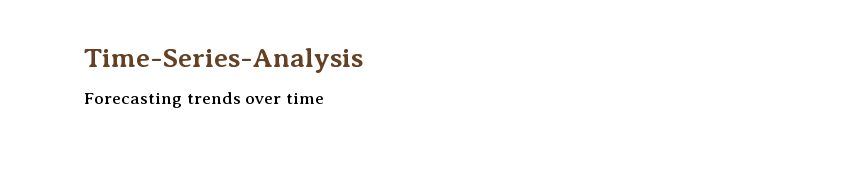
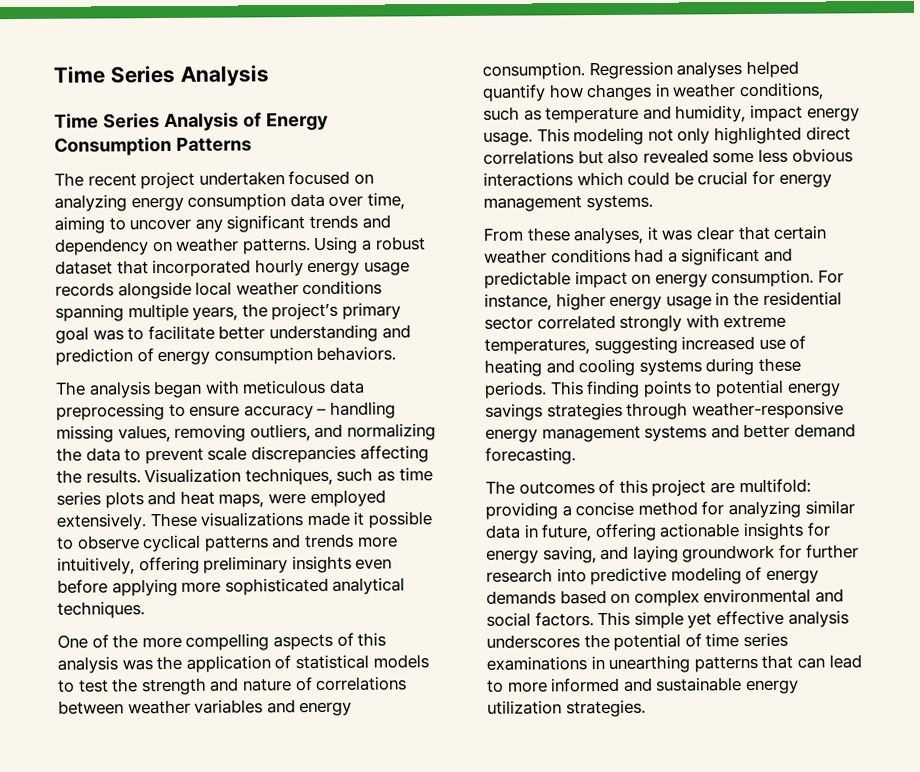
[84,48,363,73] [84,92,325,108] Time-Series-Analysis // Forecasting trends over time -> [53,64,269,87] [54,111,329,132] [54,136,252,156] [54,170,374,190] [54,192,405,212] [54,214,391,234] [54,236,426,256] [55,259,410,278] [55,280,383,300] [55,302,401,322] [55,324,411,344] [55,346,397,366] [55,379,365,399] [56,401,396,421] [56,423,436,443] [56,445,429,465] [56,467,433,486] [56,489,386,509] [56,511,432,531] [57,533,398,553] [57,555,393,575] [57,577,406,597] [57,601,145,619] [57,632,387,651] [57,654,429,674] [57,676,408,696] [58,699,353,717] [482,60,799,80] [482,82,824,102] [483,104,860,124] [483,126,851,146] [483,148,853,165] [483,170,832,188] [483,194,653,212] [483,225,828,245] [484,247,793,266] [484,269,844,289] [484,291,842,311] [484,314,787,332] [484,335,807,355] [484,357,801,377] [484,379,841,399] [485,401,844,421] [485,423,856,443] [485,447,576,465] [485,478,811,497] [485,500,855,520] [485,522,831,542] [486,544,859,564] [486,566,819,586] [486,588,844,607] [486,610,849,629] [486,632,788,651] [486,654,862,673] [487,677,799,695] [487,699,646,718] Time Series Analysis // Time Series Analysis of Energy Consumption Patterns // The recent project undertaken focused on analyzing energy consumption data over time, aiming to uncover any significant trends and dependency on weather patterns. Using a robust dataset that incorporated hourly energy usage records alongside local weather conditions spanning multiple years, the project’s primary goal was to facilitate better understanding and prediction of energy consumption behaviors. // The analysis began with meticulous data preprocessing to ensure accuracy – handling missing values, removing outliers, and normalizing the data to prevent scale discrepancies affecting the results. Visualization techniques, such as time series plots and heat maps, were employed extensively. These visualizations made it possible to observe cyclical patterns and trends more intuitively, offering preliminary insights even before applying more sophisticated analytical techniques. // One of the more compelling aspects of this analysis was the application of statistical models to test the strength and nature of correlations between weather variables and energy consumption. Regression analyses helped quantify how changes in weather conditions, such as temperature and humidity, impact energy usage. This modeling not only highlighted direct correlations but also revealed some less obvious interactions which could be crucial for energy management systems. // From these analyses, it was clear that certain weather conditions had a significant and predictable impact on energy consumption. For instance, higher energy usage in the residential sector correlated strongly with extreme temperatures, suggesting increased use of heating and cooling systems during these periods. This finding points to potential energy savings strategies through weather-responsive energy management systems and better demand forecasting. // The outcomes of this project are multifold: providing a concise method for analyzing similar data in future, offering actionable insights for energy saving, and laying groundwork for further research into predictive modeling of energy demands based on complex environmental and social factors. This simple yet effective analysis underscores the potential of time series examinations in unearthing patterns that can lead to more informed and sustainable energy utilization strategies.

